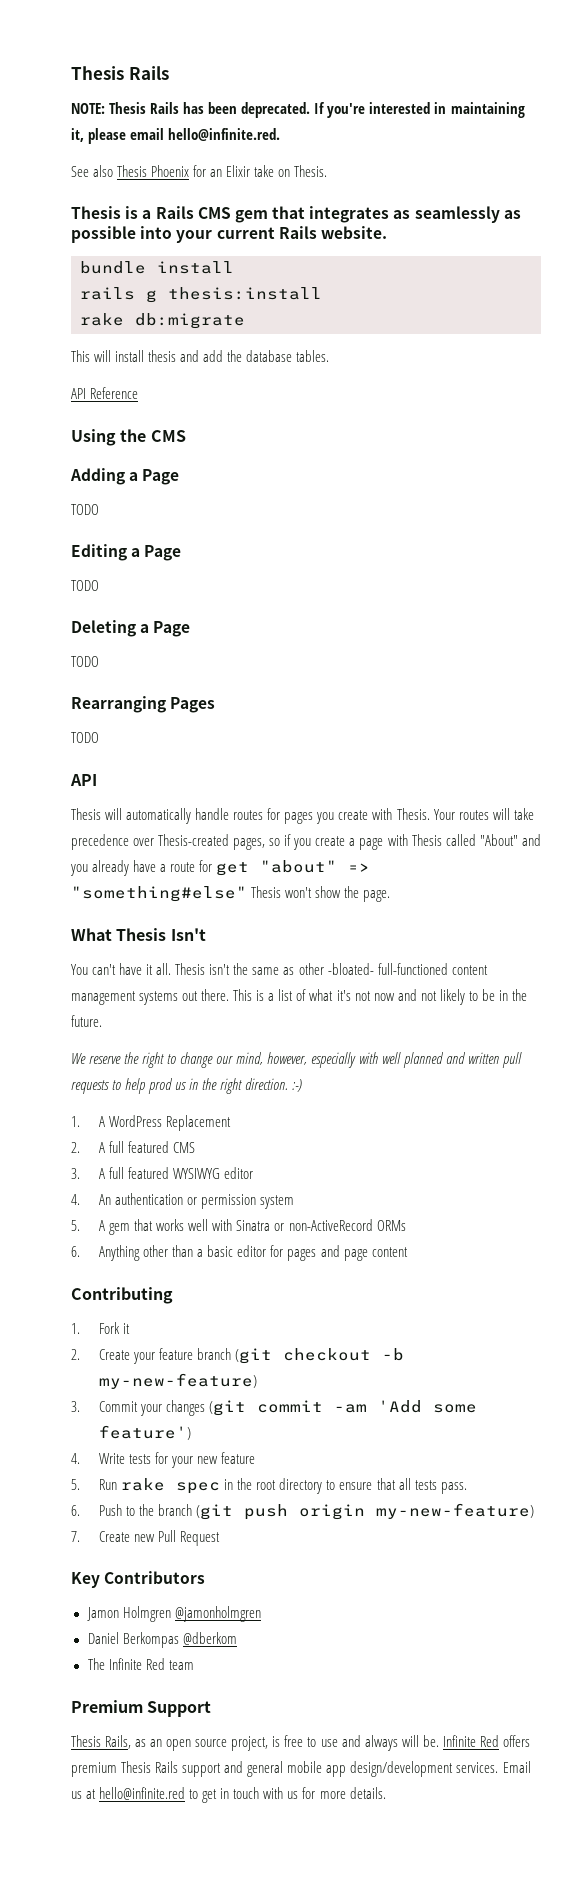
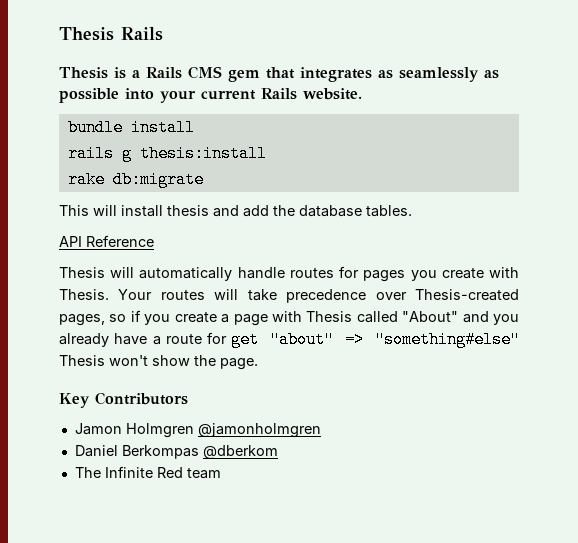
[71,66,169,80] [71,102,525,118] [71,128,281,144] [71,165,328,177] Thesis Rails // NOTE: Thesis Rails has been deprecated. If you're interested in maintaining it, please email hello@infinite.red. // See also Thesis Phoenix for an Elixir take on Thesis. -> [59,27,163,41] Thesis Rails
[71,429,186,446] [70,468,180,485] [71,504,99,515] [71,544,182,561] [71,580,99,591] [71,620,191,637] [71,656,99,667] [71,696,216,713] [71,732,99,743] [70,774,97,786] // Using the CMS // Adding a Page // TODO // Editing a Page // TODO // Deleting a Page // TODO // Rearranging Pages // TODO // API -> (154, 241) none
[71,928,206,941] [71,963,488,975] [71,989,527,1005] [71,1015,102,1027] [71,1052,522,1068] [71,1078,303,1094] [71,1115,232,1131] [71,1141,196,1153] [71,1167,254,1179] [71,1193,295,1209] [71,1219,406,1235] [71,1245,408,1261] [71,1287,173,1304] [71,1322,131,1334] [71,1348,405,1364] [99,1373,258,1389] [71,1400,478,1416] [99,1425,192,1440] [71,1452,256,1468] [71,1478,467,1494] [71,1503,535,1520] [71,1530,221,1546] // What Thesis Isn't // You can't have it all. Thesis isn't the same as other -bloated- full-functioned content management systems out there. This is a list of what it's not now and not likely to be in the future. // We reserve the right to change our mind, however, especially with well planned and written pull requests to help prod us in the right direction. :-) // 1. A WordPress Replacement // 2. A full featured CMS // 3. A full featured WYSIWYG editor // 4. An authentication or permission system // 5. A gem that works well with Sinatra or non-ActiveRecord ORMs // 6. Anything other than a basic editor for pages and page content // Contributing // 1. Fork it // 2. Create your feature branch (git checkout -b my-new-feature) // 3. Commit your changes (git commit -am 'Add some feature') // 4. Write tests for your new feature // 5. Run rake spec in the root directory to ensure that all tests pass. // 6. Push to the branch (git push origin my-new-feature) // 7. Create new Pull Request -> (258, 364) none
[71,1700,212,1717] [71,1735,530,1751] [71,1761,531,1777] [71,1787,386,1803] // Premium Support // Thesis Rails, as an open source project, is free to use and always will be. Infinite Red offers premium Thesis Rails support and general mobile app design/development services. Email us at hello@infinite.red to get in touch with us for more details. -> (221, 473) none

